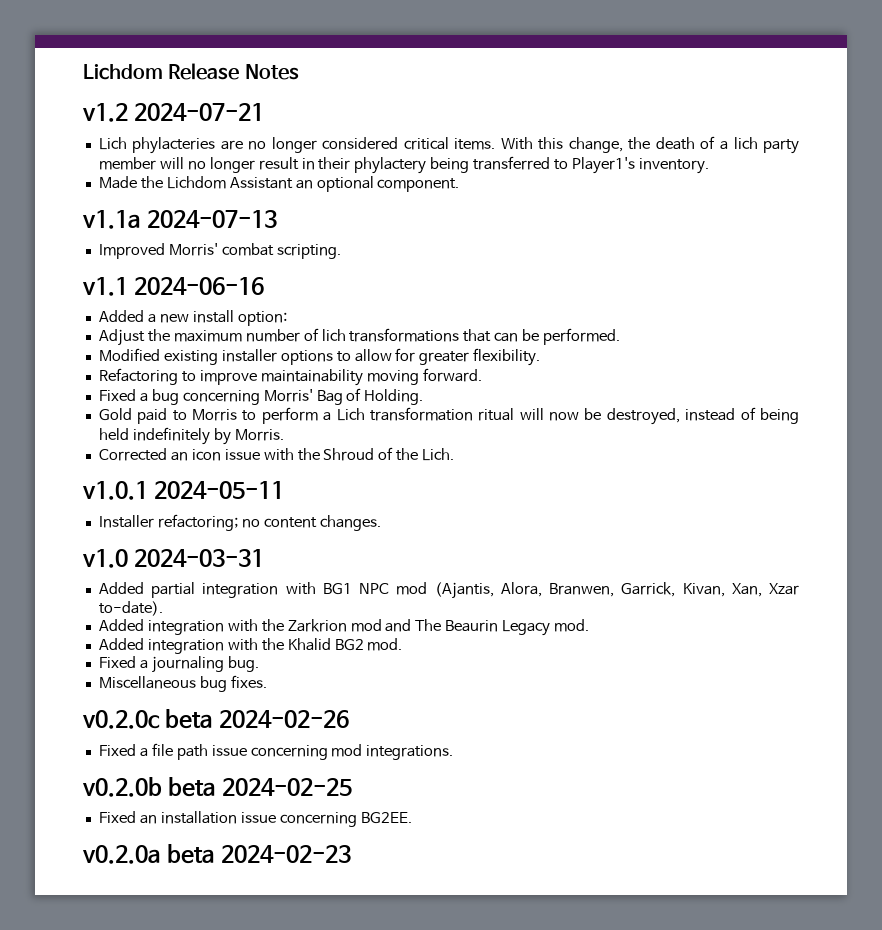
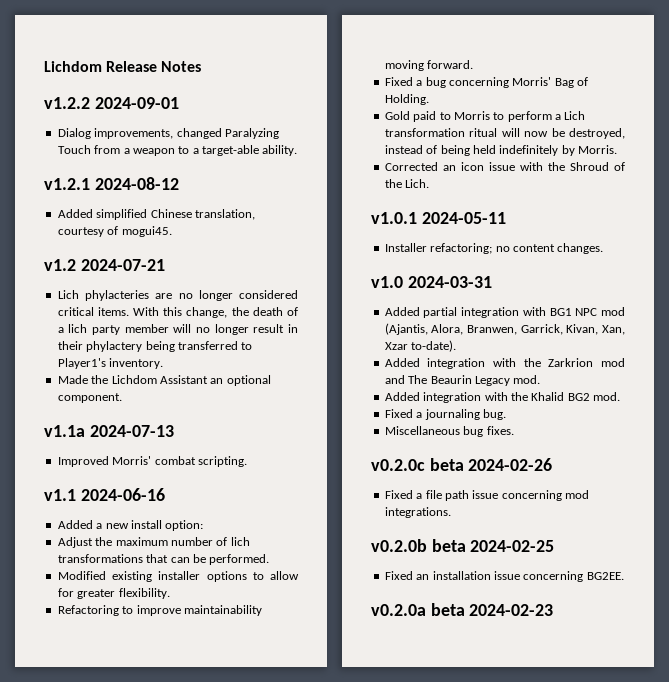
(299, 72) none -> [44,97,179,109] [57,128,279,139] [57,145,298,156] [44,177,179,190] [57,209,255,220] [57,226,172,237] // v1.2.2 2024-09-01 // Dialog improvements, changed Paralyzing Touch from a weapon to a target-able ability. // v1.2.1 2024-08-12 // Added simplified Chinese translation, courtesy of mogui45.

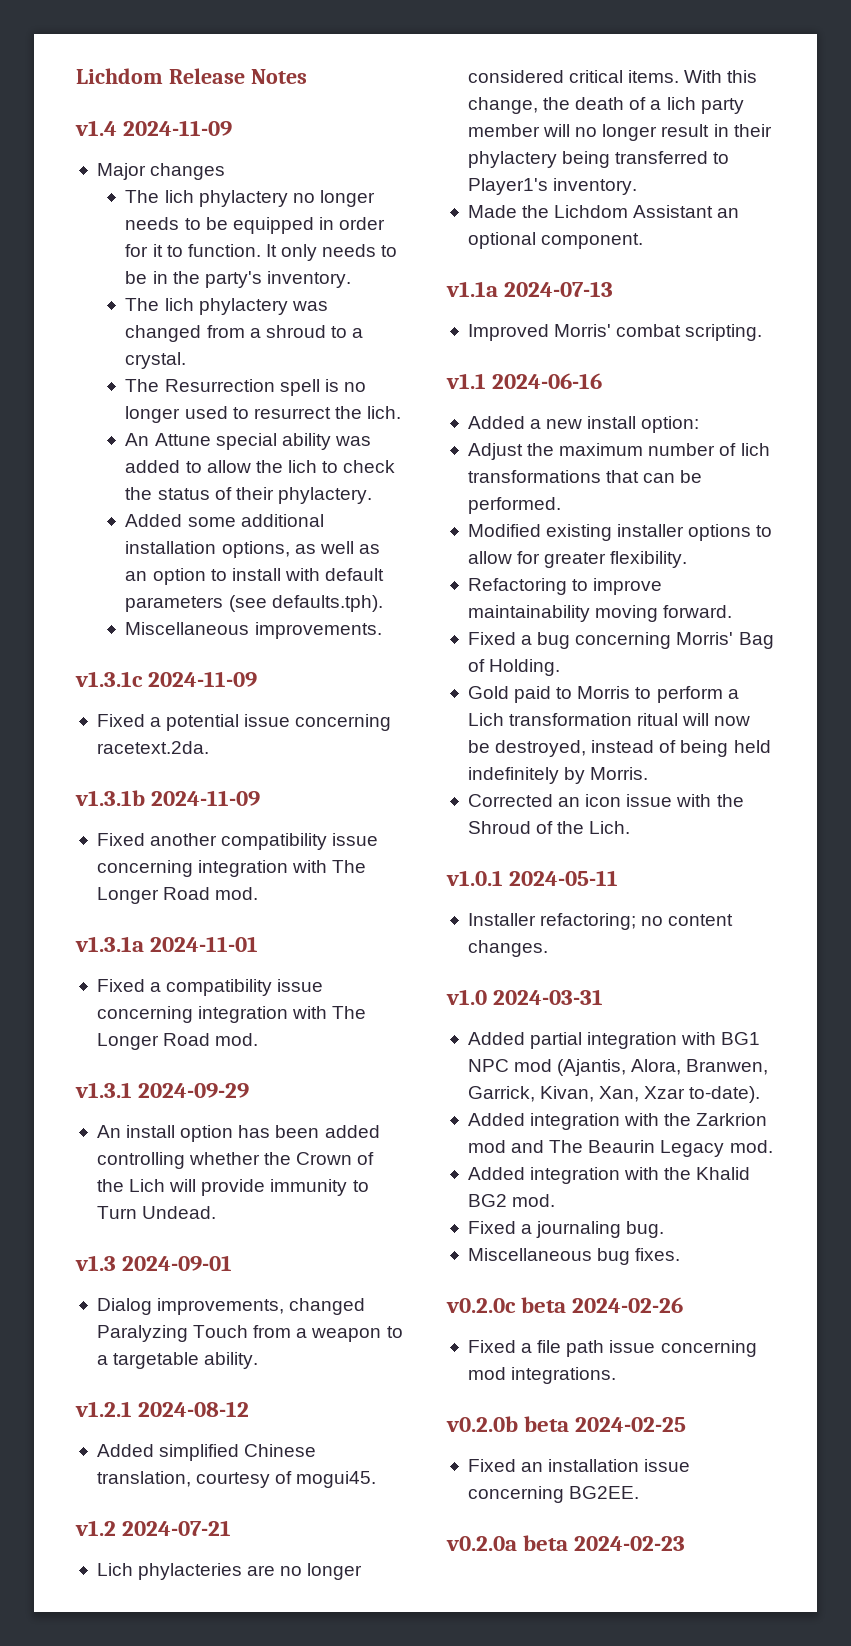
[44,97,90,109] v1.2.2 -> [75,120,233,136] [96,163,226,180] [125,190,375,207] [125,217,386,234] [125,244,398,261] [125,271,351,288] [125,298,328,315] [125,325,364,342] [125,352,187,369] [125,379,366,396] [125,406,402,423] [125,433,371,450] [125,460,396,473] [125,487,372,504] [125,514,324,527] [125,541,380,558] [125,568,385,585] [125,595,383,612] [125,622,382,639] [75,671,258,687] [96,714,392,731] [96,741,209,754] [75,790,261,806] [96,833,379,850] [96,860,367,877] [96,887,259,904] [75,936,259,952] [96,979,324,996] [96,1006,367,1023] [96,1033,259,1050] [75,1082,250,1098] [96,1125,380,1142] [96,1152,375,1169] [96,1179,369,1196] [96,1206,217,1219] [75,1255,116,1271] v1.4 2024-11-09 // Major changes // The lich phylactery no longer needs to be equipped in order for it to function. It only needs to be in the party's inventory. // The lich phylactery was changed from a shroud to a crystal. // The Resurrection spell is no longer used to resurrect the lich. // An Attune special ability was added to allow the lich to check the status of their phylactery. // Added some additional installation options, as well as an option to install with default parameters (see defaults.tph). // Miscellaneous improvements. // v1.3.1c 2024-11-09 // Fixed a potential issue concerning racetext.2da. // v1.3.1b 2024-11-09 // Fixed another compatibility issue concerning integration with The Longer Road mod. // v1.3.1a 2024-11-01 // Fixed a compatibility issue concerning integration with The Longer Road mod. // v1.3.1 2024-09-29 // An install option has been added controlling whether the Crown of the Lich will provide immunity to Turn Undead. // v1.3
[202,145,259,156] target-able -> [113,1352,200,1369] targetable

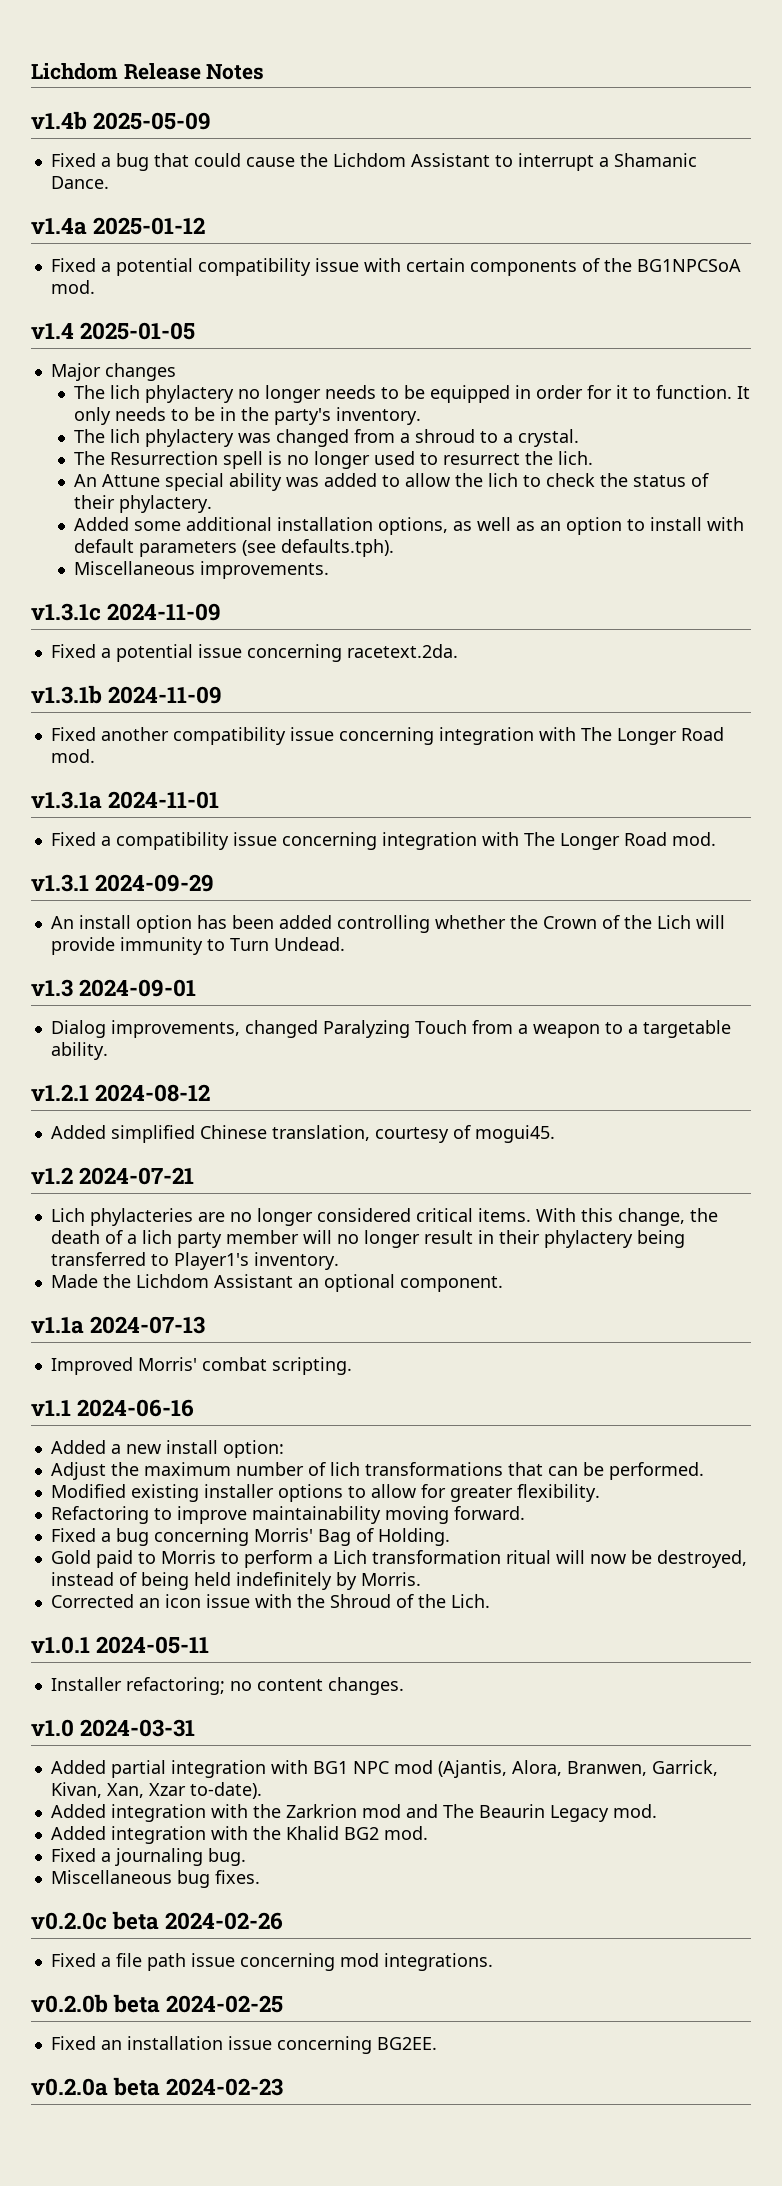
(307, 76) none -> [31,111,212,130] [50,153,697,171] [50,176,109,189] [31,217,206,235] [50,258,741,276] [50,280,95,294] // v1.4b 2025-05-09 // Fixed a bug that could cause the Lichdom Assistant to interrupt a Shamanic Dance. // v1.4a 2025-01-12 // Fixed a potential compatibility issue with certain components of the BG1NPCSoA mod.
[123,120,233,136] 2024-11-09 -> [80,322,196,340] 2025-01-05

